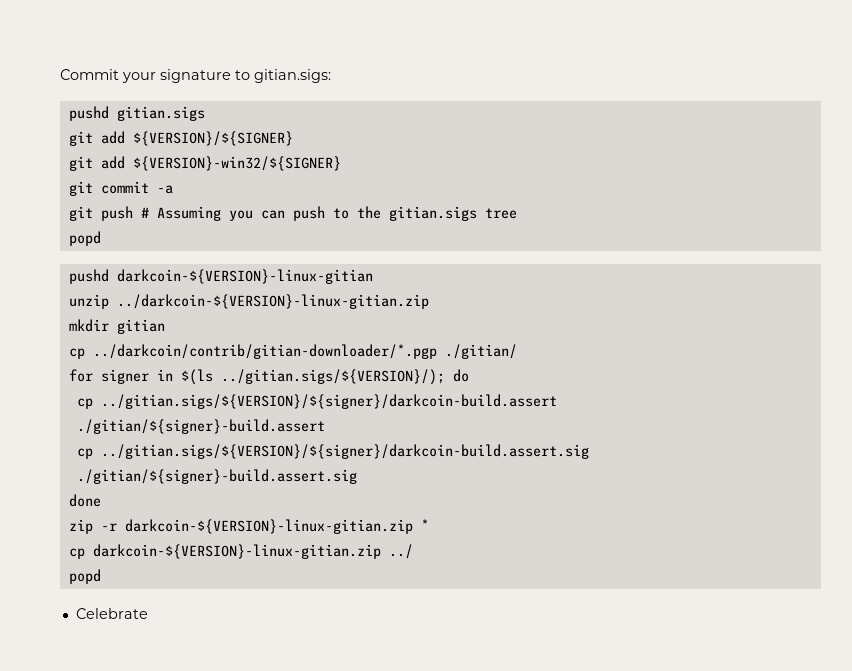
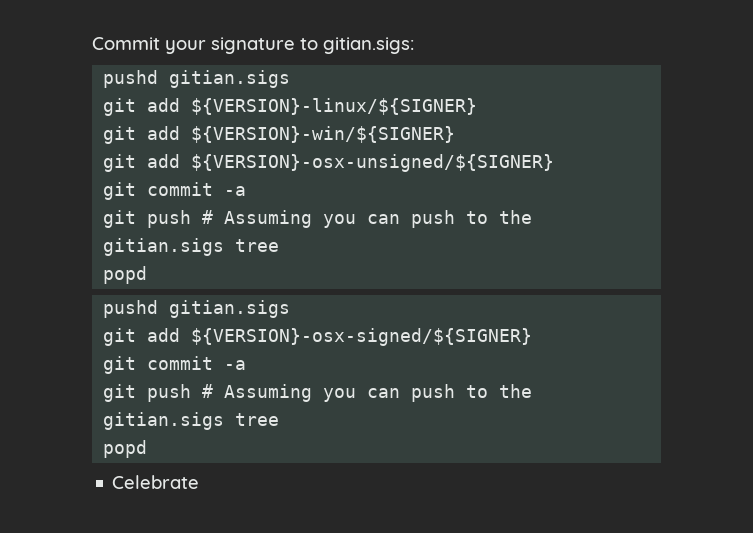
[132,131,293,146] [68,156,341,171] ${VERSION}/${SIGNER} // git add ${VERSION}-win32/${SIGNER} -> [191,98,478,115] [103,126,456,144] [103,154,555,172] ${VERSION}-linux/${SIGNER} // git add ${VERSION}-win/${SIGNER} // git add ${VERSION}-osx-unsigned/${SIGNER}
[116,269,373,284] [68,294,429,309] [68,319,165,334] [68,344,517,359] [68,369,469,385] [76,394,557,409] [76,419,325,434] [76,444,589,459] [76,469,357,484] [68,494,101,507] [68,519,429,534] [68,544,413,559] darkcoin-${VERSION}-linux-gitian // unzip ../darkcoin-${VERSION}-linux-gitian.zip // mkdir gitian // cp ../darkcoin/contrib/gitian-downloader/*.pgp ./gitian/ // for signer in $(ls ../gitian.sigs/${VERSION}/); do // cp ../gitian.sigs/${VERSION}/${signer}/darkcoin-build.assert ./gitian/${signer}-build.assert // cp ../gitian.sigs/${VERSION}/${signer}/darkcoin-build.assert.sig ./gitian/${signer}-build.assert.sig // done // zip -r darkcoin-${VERSION}-linux-gitian.zip * // cp darkcoin-${VERSION}-linux-gitian.zip ../ -> [169,300,291,318] [103,328,533,346] [103,356,247,374] [103,384,533,402] [103,412,280,430] gitian.sigs // git add ${VERSION}-osx-signed/${SIGNER} // git commit -a // git push # Assuming you can push to the gitian.sigs tree

